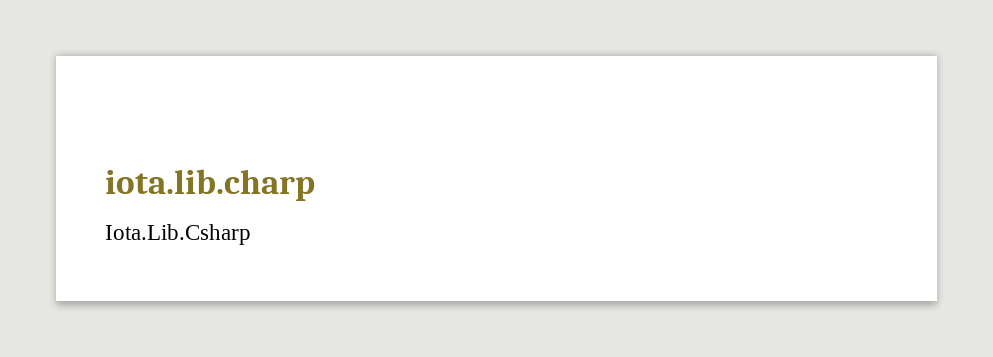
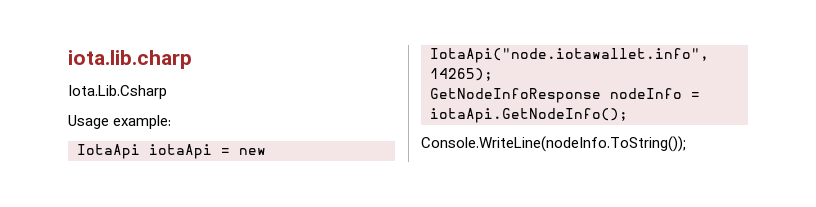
(251, 234) none -> [68,115,172,129] [77,144,266,159] [430,48,709,63] [430,68,493,81] [430,88,700,103] [430,108,628,123] [421,136,686,152] // Usage example: // IotaApi iotaApi = new IotaApi("node.iotawallet.info", 14265); // GetNodeInfoResponse nodeInfo = iotaApi.GetNodeInfo(); // Console.WriteLine(nodeInfo.ToString());

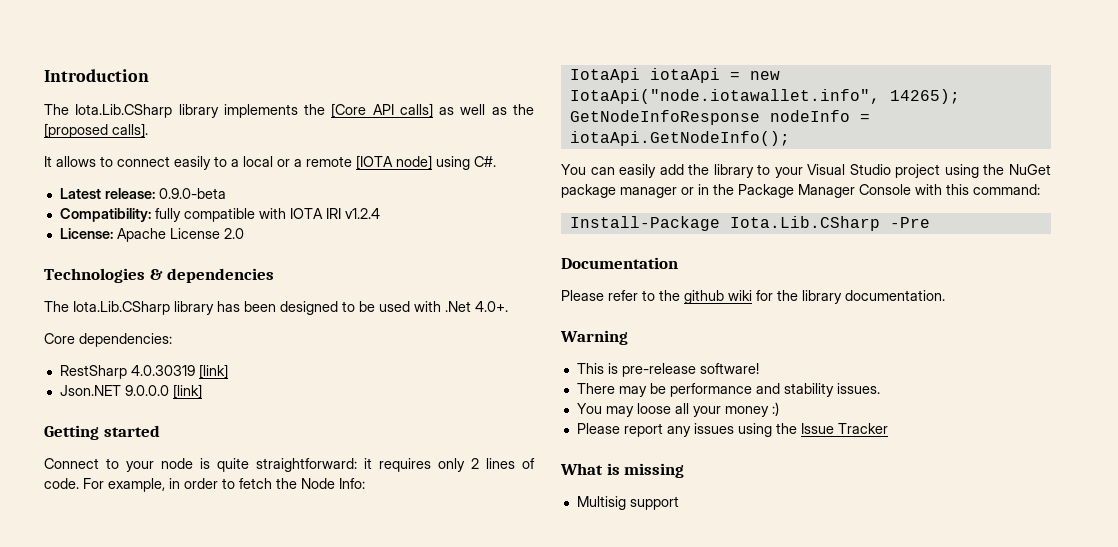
[68,50,192,69] [68,85,167,99] [68,115,172,129] iota.lib.charp // Iota.Lib.Csharp // Usage example: -> [44,69,149,82] [44,103,534,118] [44,123,148,138] [44,155,496,170] [59,188,226,199] [59,208,380,222] [59,228,244,242] [44,268,275,283] [44,301,508,315] [44,333,172,347] [59,364,228,379] [59,384,202,399] [44,425,160,440] [44,458,535,472] [44,478,365,492] Introduction // The Iota.Lib.CSharp library implements the [Core API calls] as well as the [proposed calls]. // It allows to connect easily to a local or a remote [IOTA node] using C#. // Latest release: 0.9.0-beta // Compatibility: fully compatible with IOTA IRI v1.2.4 // License: Apache License 2.0 // Technologies & dependencies // The Iota.Lib.CSharp library has been designed to be used with .Net 4.0+. // Core dependencies: // RestSharp 4.0.30319 [link] // Json.NET 9.0.0.0 [link] // Getting started // Connect to your node is quite straightforward: it requires only 2 lines of code. For example, in order to fetch the Node Info:
[421,136,686,152] Console.WriteLine(nodeInfo.ToString()); -> [561,164,1051,178] [561,184,1040,198] [569,216,930,231] [561,257,678,269] [561,290,945,304] [560,330,628,345] [576,363,759,377] [576,383,880,397] [576,402,779,417] [576,423,888,437] [560,463,685,478] [576,496,679,510] You can easily add the library to your Visual Studio project using the NuGet package manager or in the Package Manager Console with this command: // Install-Package Iota.Lib.CSharp -Pre // Documentation // Please refer to the github wiki for the library documentation. // Warning // This is pre-release software! // There may be performance and stability issues. // You may loose all your money :) // Please report any issues using the Issue Tracker // What is missing // Multisig support

